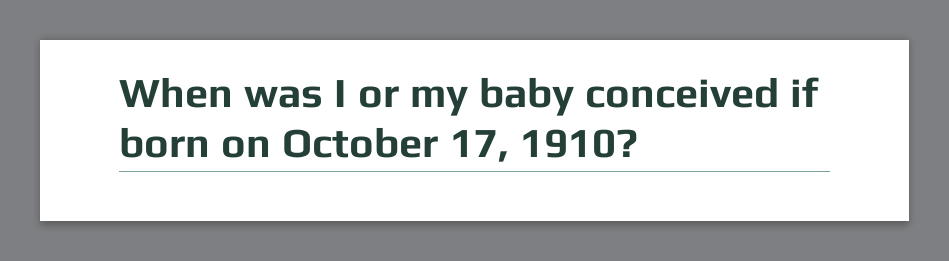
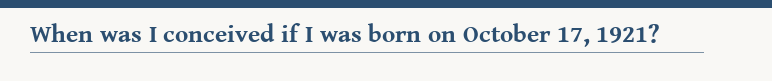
[357,77,820,116] or my baby conceived if -> [163,23,362,42] conceived if I was
[519,129,638,158] 1910? -> [596,24,661,43] 1921?

